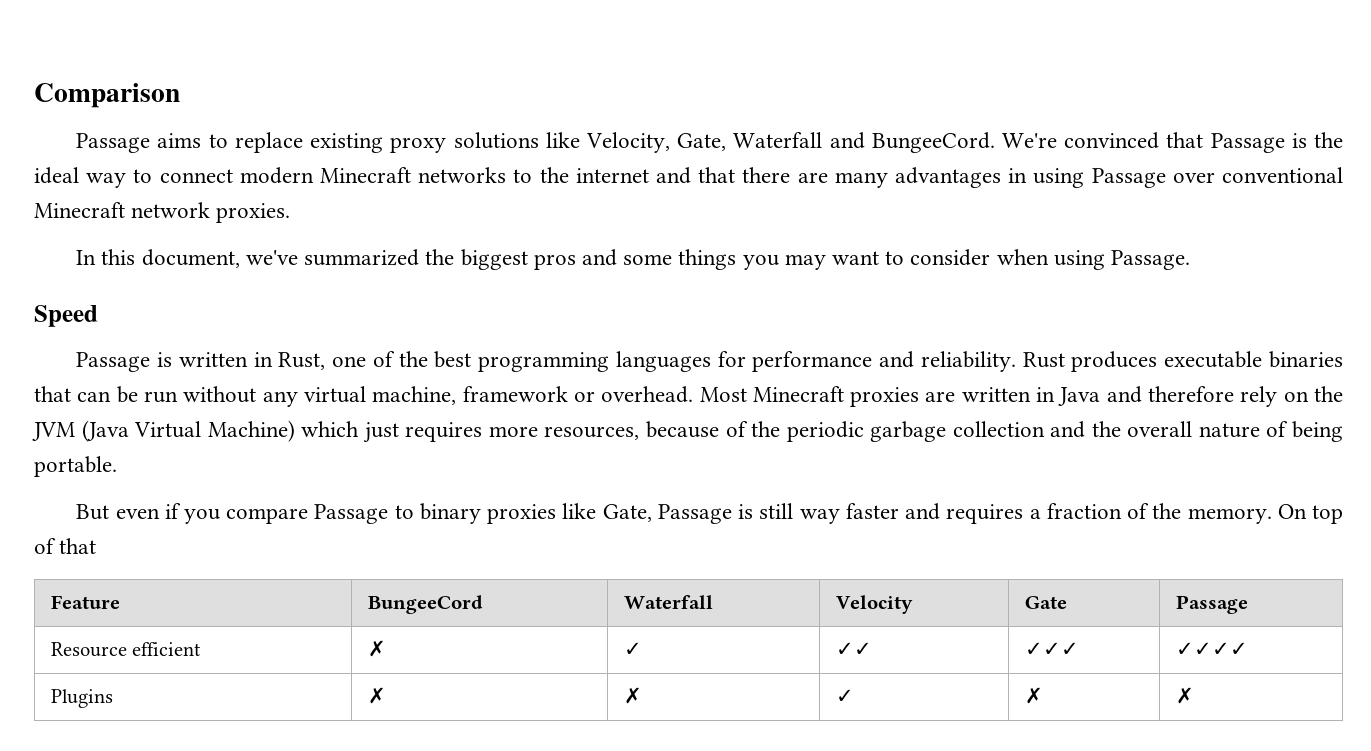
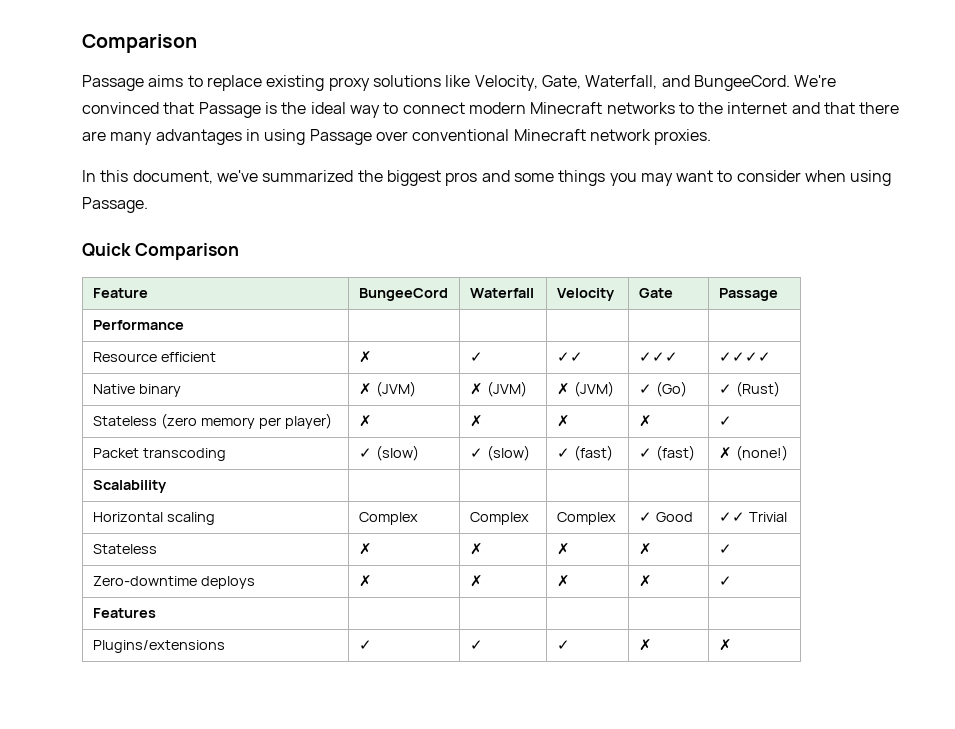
[733,132,823,148] Waterfall -> [585,75,658,89] Waterfall,
[34,305,98,327] [76,351,1343,372] [34,386,1343,407] [32,420,1343,443] [34,456,117,477] [76,503,1344,524] [34,538,97,554] Speed // Passage is written in Rust, one of the best programming languages for performance and reliability. Rust produces executable binaries that can be run without any virtual machine, framework or overhead. Most Minecraft proxies are written in Java and therefore rely on the JVM (Java Virtual Machine) which just requires more resources, because of the periodic garbage collection and the overall nature of being portable. // But even if you compare Passage to binary proxies like Gate, Passage is still way faster and requires a fraction of the memory. On top of that -> [82,243,239,260] Quick Comparison
(1248, 604) none -> [92,320,184,330] // Performance | | | | |
[50,689,113,708] [367,687,386,704] [623,687,642,704] Plugins | ✗ | ✗ -> [92,384,181,397] [358,381,416,397] [469,381,527,397] [556,381,614,397] [638,381,687,397] [718,381,780,397] [92,413,332,429] [358,415,372,427] [469,415,483,427] [556,415,570,427] [638,415,652,427] [718,416,732,426] [92,448,226,461] [358,445,419,461] [469,445,530,461] [556,445,613,461] [638,445,695,461] [718,445,788,461] [92,480,167,493] [92,512,215,525] [358,512,418,525] [469,512,529,525] [556,512,616,525] [638,512,693,522] [718,512,787,522] [92,544,157,554] [358,543,372,555] [469,543,483,555] [556,543,570,555] [638,543,652,555] [718,544,732,554] [92,576,255,589] [358,575,372,587] [469,575,483,587] [556,575,570,587] [638,575,652,587] [718,576,732,586] [92,608,156,618] [92,640,225,653] [358,640,372,650] [469,640,483,650] Native binary | ✗ (JVM) | ✗ (JVM) | ✗ (JVM) | ✓ (Go) | ✓ (Rust) // Stateless (zero memory per player) | ✗ | ✗ | ✗ | ✗ | ✓ // Packet transcoding | ✓ (slow) | ✓ (slow) | ✓ (fast) | ✓ (fast) | ✗ (none!) // Scalability | | | | | // Horizontal scaling | Complex | Complex | Complex | ✓ Good | ✓✓ Trivial // Stateless | ✗ | ✗ | ✗ | ✗ | ✓ // Zero-downtime deploys | ✗ | ✗ | ✗ | ✗ | ✓ // Features | | | | | // Plugins/extensions | ✓ | ✓

